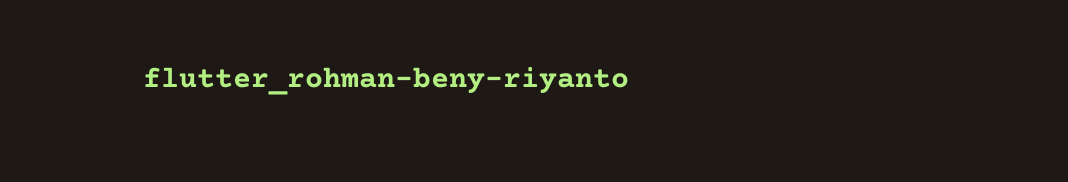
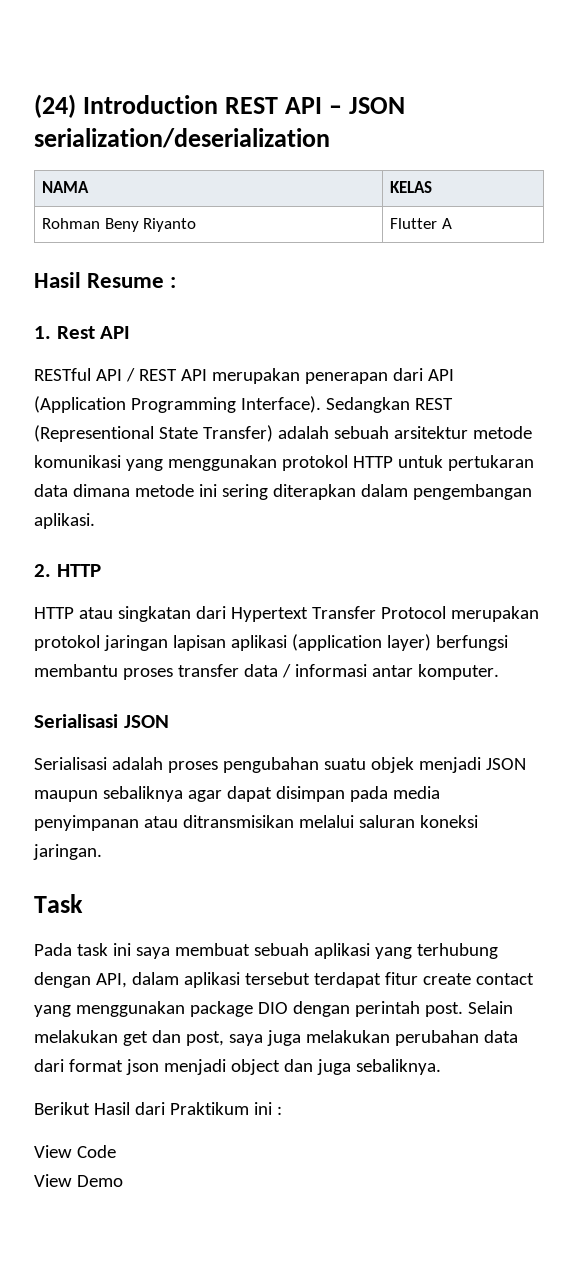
[143,67,629,95] flutter_rohman-beny-riyanto -> [34,94,406,118] [34,128,330,148] [42,181,90,193] [390,181,433,193] [42,218,197,232] [390,218,452,229] [34,272,177,288] [34,326,131,339] [34,368,454,384] [34,396,453,413] [34,425,532,442] [34,455,534,471] [34,484,532,500] [34,513,95,529] [34,564,101,577] [34,606,539,622] [34,634,508,651] [34,664,499,680] [34,714,169,728] [34,757,526,773] [34,786,440,802] [34,815,478,831] [33,844,102,860] [34,894,83,913] [34,943,498,959] [34,972,534,988] [34,1001,513,1017] [34,1030,518,1046] [34,1059,441,1075] [34,1102,282,1115] [34,1145,116,1158] [34,1174,123,1187] (24) Introduction REST API – JSON serialization/deserialization // NAMA | KELAS // Rohman Beny Riyanto | Flutter A // Hasil Resume : // 1. Rest API // RESTful API / REST API merupakan penerapan dari API (Application Programming Interface). Sedangkan REST (Representional State Transfer) adalah sebuah arsitektur metode komunikasi yang menggunakan protokol HTTP untuk pertukaran data dimana metode ini sering diterapkan dalam pengembangan aplikasi. // 2. HTTP // HTTP atau singkatan dari Hypertext Transfer Protocol merupakan protokol jaringan lapisan aplikasi (application layer) berfungsi membantu proses transfer data / informasi antar komputer. // Serialisasi JSON // Serialisasi adalah proses pengubahan suatu objek menjadi JSON maupun sebaliknya agar dapat disimpan pada media penyimpanan atau ditransmisikan melalui saluran koneksi jaringan. // Task // Pada task ini saya membuat sebuah aplikasi yang terhubung dengan API, dalam aplikasi tersebut terdapat fitur create contact yang menggunakan package DIO dengan perintah post. Selain melakukan get dan post, saya juga melakukan perubahan data dari format json menjadi object dan juga sebaliknya. // Berikut Hasil dari Praktikum ini : // View Code // View Demo

